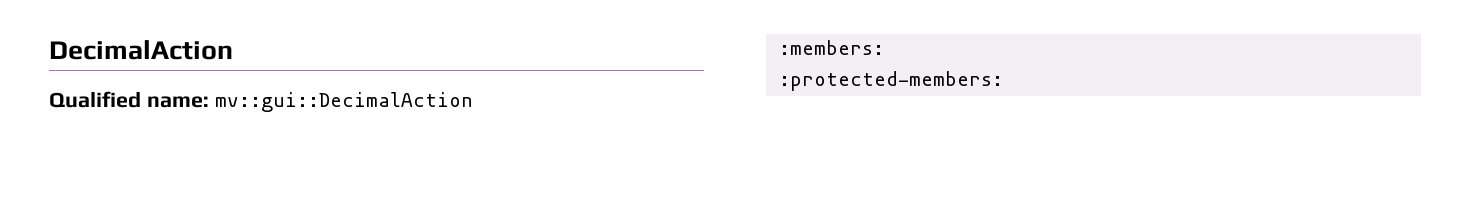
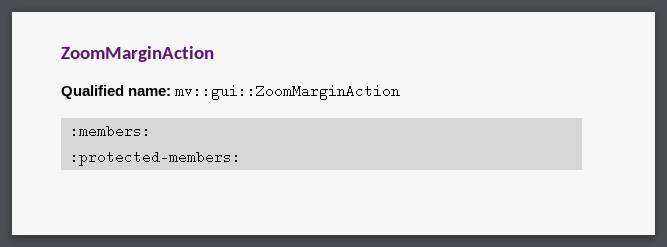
[49,40,233,60] DecimalAction -> [61,46,214,62] ZoomMarginAction
[214,92,473,112] mv::gui::DecimalAction -> [175,84,401,100] mv::gui::ZoomMarginAction

